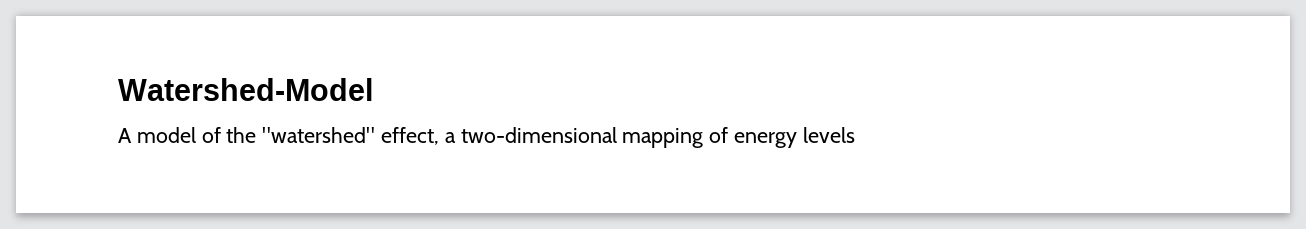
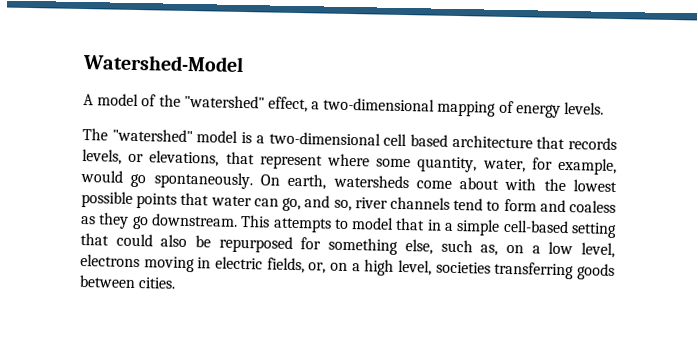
[802,127,855,143] levels -> [564,102,605,115] [82,128,617,150] [82,149,617,175] [80,169,617,193] [81,191,616,213] [81,212,618,239] [80,233,615,258] [80,253,615,280] [79,274,177,289] levels. // The "watershed" model is a two-dimensional cell based architecture that records levels, or elevations, that represent where some quantity, water, for example, would go spontaneously. On earth, watersheds come about with the lowest possible points that water can go, and so, river channels tend to form and coaless as they go downstream. This attempts to model that in a simple cell-based setting that could also be repurposed for something else, such as, on a low level, electrons moving in electric fields, or, on a high level, societies transferring goods between cities.

